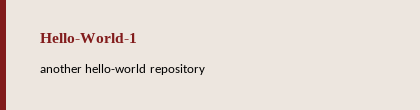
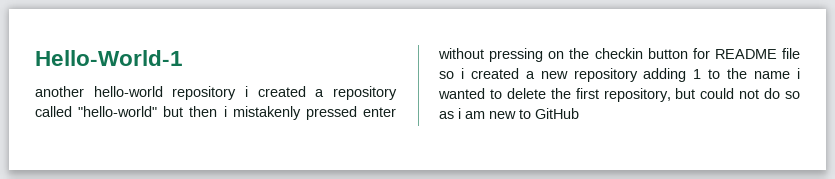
(205, 69) none -> [245,86,397,100] [35,106,396,120] [438,48,800,62] [439,68,801,82] [438,88,800,102] [439,108,579,119] i created a repository called "hello-world" but then i mistakenly pressed enter without pressing on the checkin button for README file so i created a new repository adding 1 to the name i wanted to delete the first repository, but could not do so as i am new to GitHub

